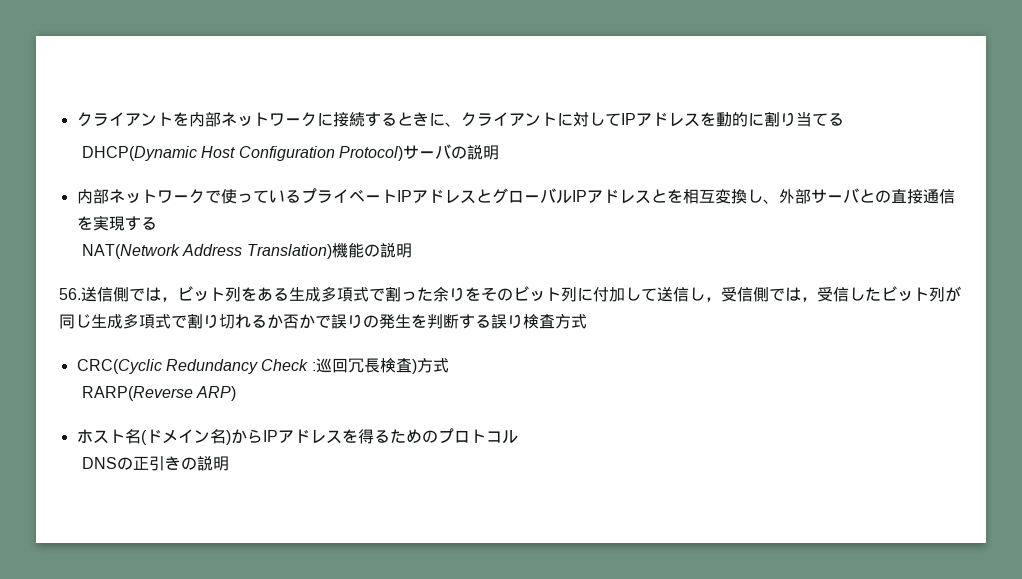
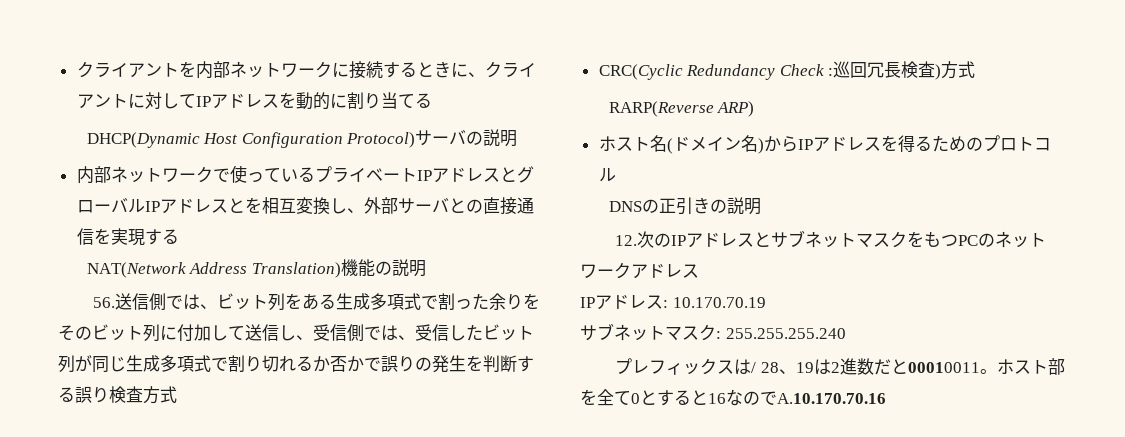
[161,297,177,302] ， -> [200,304,218,309] 、
[705,297,721,302] ， -> [296,335,313,340] 、
[801,297,817,302] ， -> [398,335,415,340] 、
(229, 463) none -> [615,230,1047,248] [580,262,699,279] [580,295,766,310] [580,323,846,341] [615,358,1065,375] [580,389,886,406] // 12.次のIPアドレスとサブネットマスクをもつPCのネットワークアドレス // IPアドレス: 10.170.70.19 // サブネットマスク: 255.255.255.240 // プレフィックスは/ 28、19は2進数だと00010011。ホスト部を全て0とすると16なのでA.10.170.70.16

